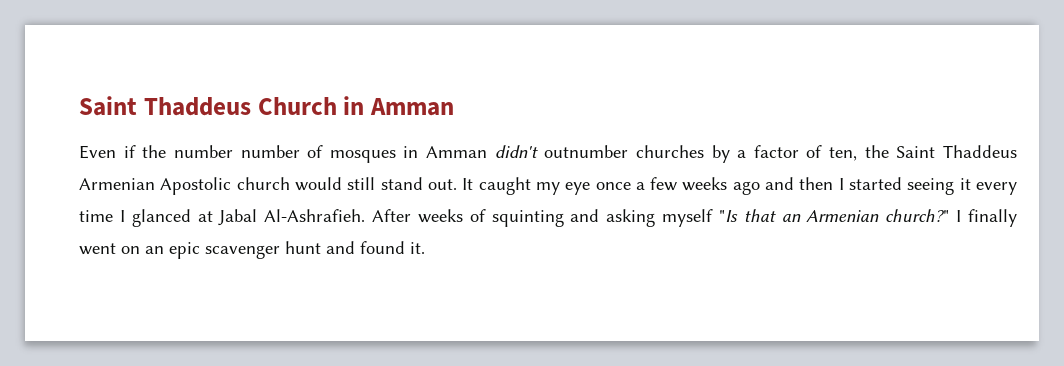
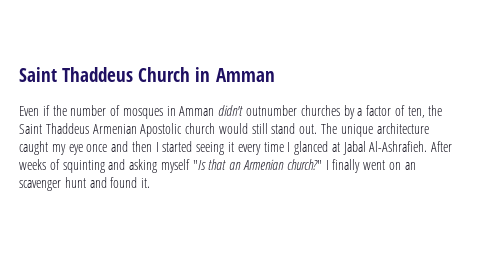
[240,145,300,158] number -> (107, 110) none
[462,178,474,190] It -> [321,123,429,137] The unique architecture
[635,177,760,195] a few weeks ago -> (108, 148) none
[169,242,200,259] epic -> (416, 166) none

